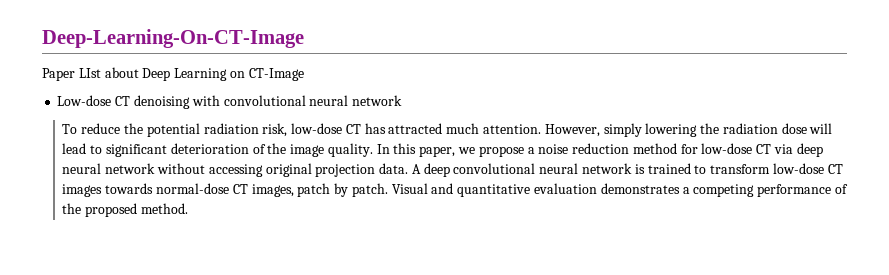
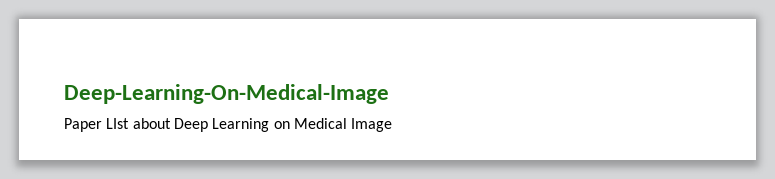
[42,29,304,48] Deep-Learning-On-CT-Image -> [64,84,389,104] Deep-Learning-On-Medical-Image
[248,68,304,81] [57,95,403,109] [62,123,833,137] [62,143,823,157] [62,163,843,177] [62,183,848,197] [62,203,188,217] CT-Image // Low-dose CT denoising with convolutional neural network // To reduce the potential radiation risk, low-dose CT has attracted much attention. However, simply lowering the radiation dose will lead to significant deterioration of the image quality. In this paper, we propose a noise reduction method for low-dose CT via deep neural network without accessing original projection data. A deep convolutional neural network is trained to transform low-dose CT images towards normal-dose CT images, patch by patch. Visual and quantitative evaluation demonstrates a competing performance of the proposed method. -> [293,118,393,132] Medical Image

